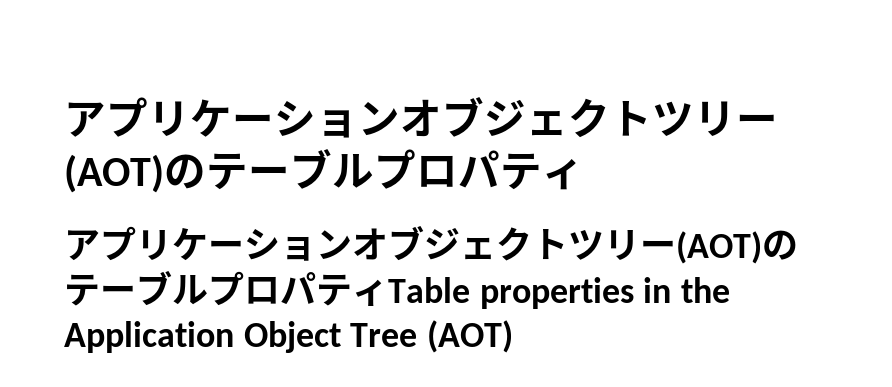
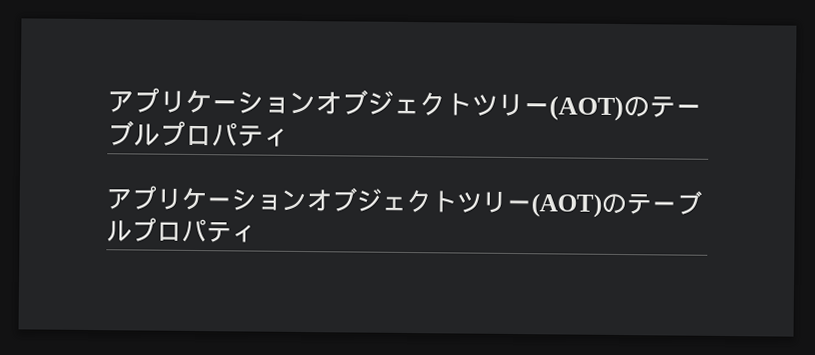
[388,277,731,309] [64,320,514,353] Table properties in the Application Object Tree (AOT) -> (257, 233) none

